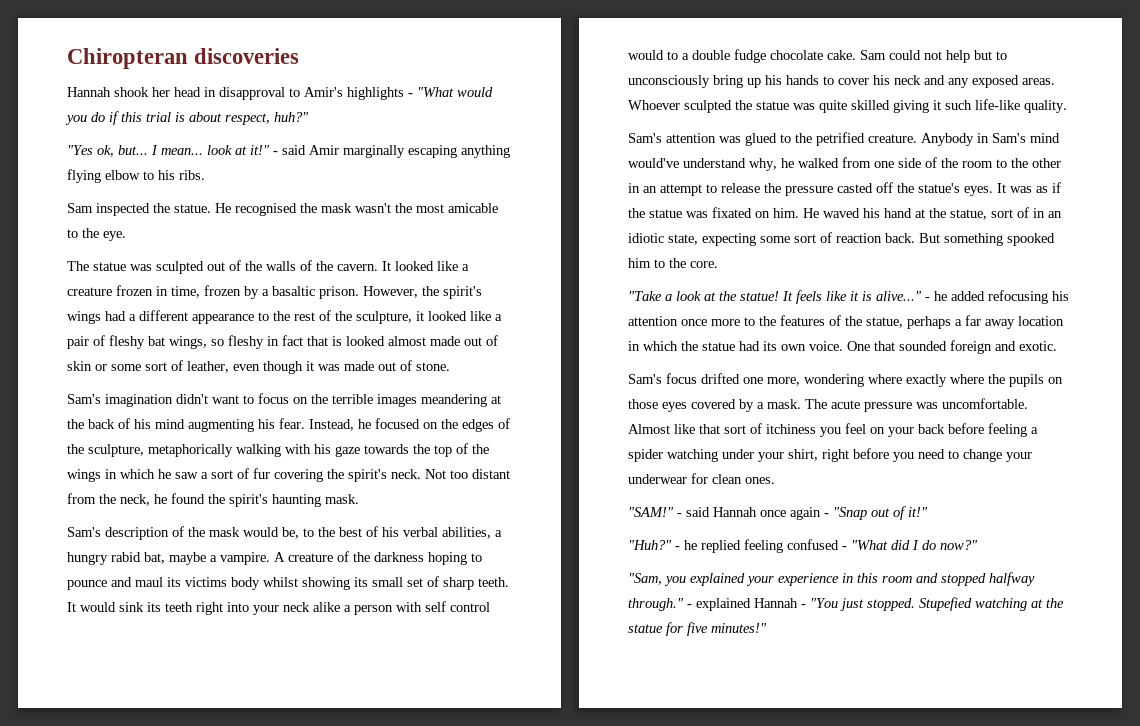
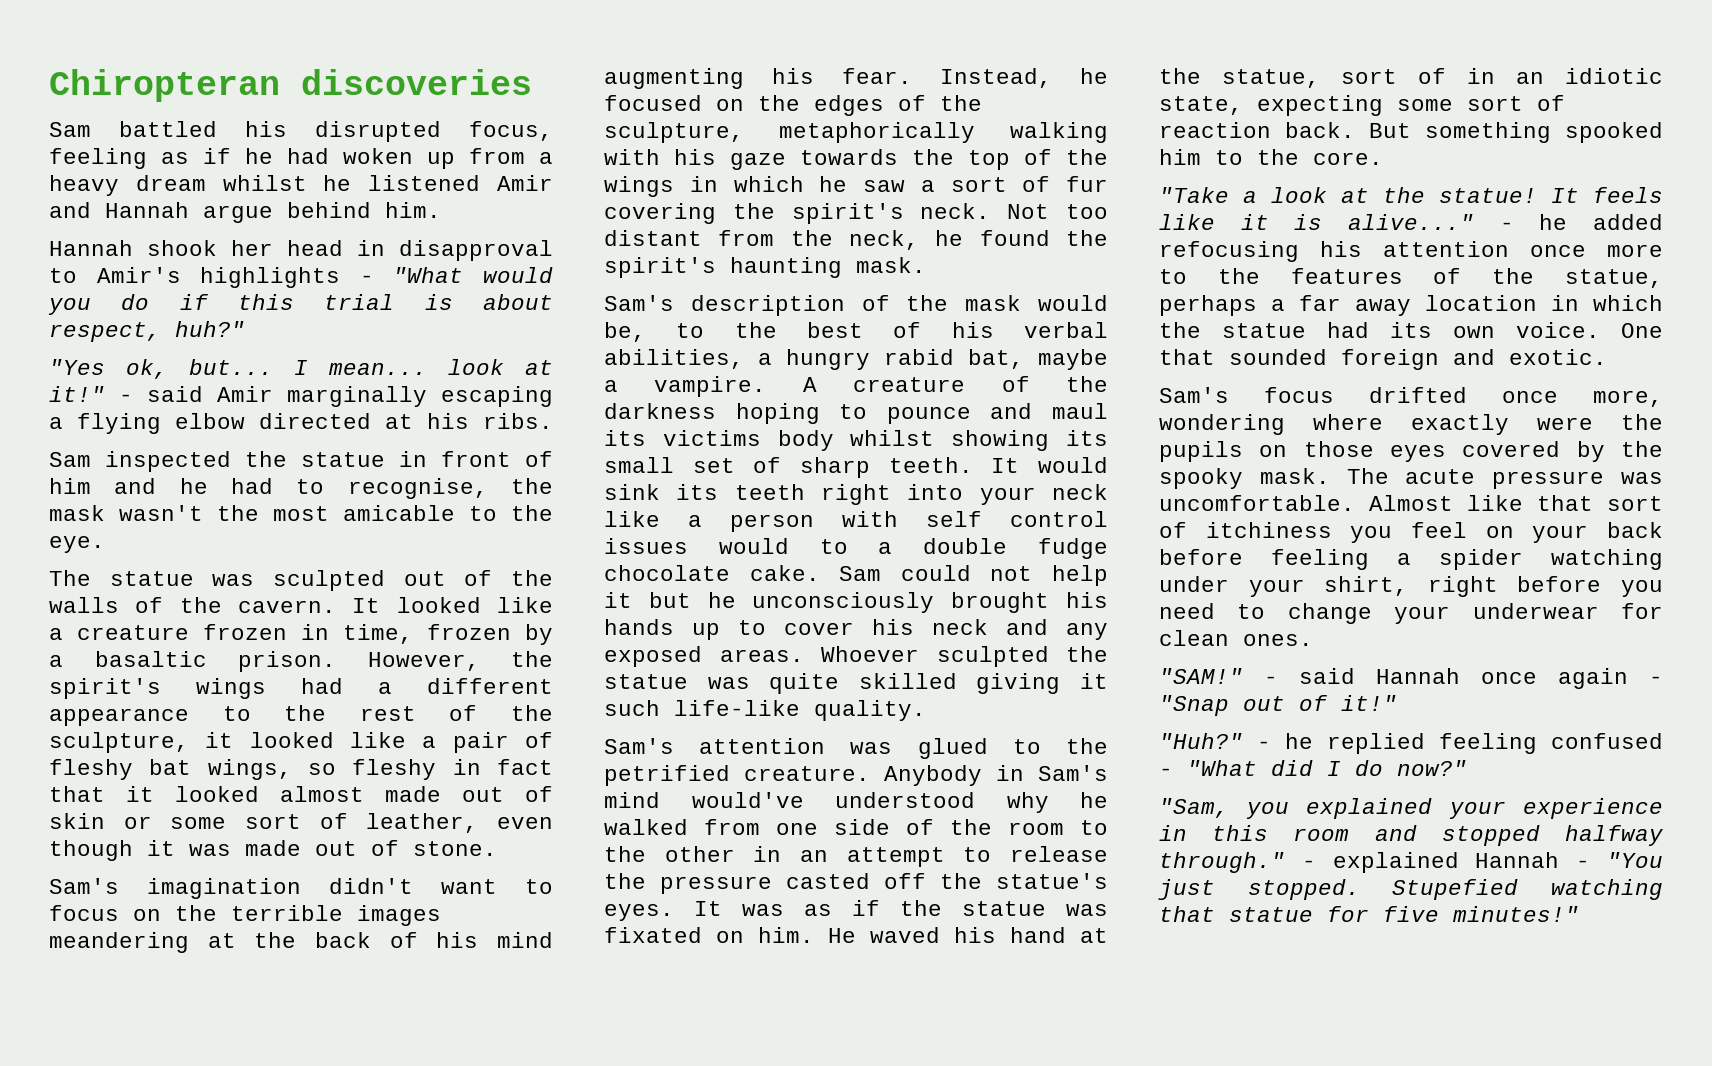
(300, 56) none -> [49,121,553,142] [49,148,553,169] [49,175,553,196] [49,202,441,223] // Sam battled his disrupted focus, feeling as if he had woken up from a heavy dream whilst he listened Amir and Hannah argue behind him.
[461,145,510,158] anything -> [49,417,63,429] a
[143,171,154,180] to -> [259,413,413,429] directed at
[174,203,297,216] statue. He recognised -> [301,451,553,467] [49,478,488,499] statue in front of him and he had to recognise,
[332,336,342,346] is -> [126,786,154,802] it
[313,602,340,612] alike -> [604,511,660,527] like
(490, 607) none -> [604,538,688,554] issues
[974,50,1007,60] [628,75,761,88] but to unconsciously bring up -> [604,592,1050,613] it but he unconsciously brought
(819, 80) none -> [692,623,720,640] up
[683,158,777,171] understand why, -> [835,792,1049,813] understood why
[743,377,763,384] one -> [1502,391,1558,403] once
[950,374,984,384] where -> [1537,417,1593,430] were
[757,402,764,409] a -> [1621,441,1663,457] [1159,468,1243,489] the spooky
[1031,598,1064,608] at the -> [1159,906,1215,922] that

